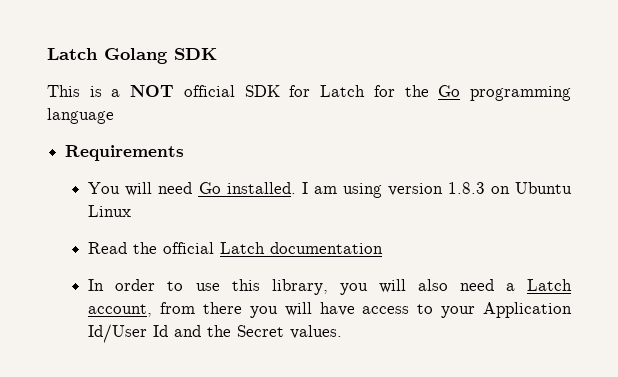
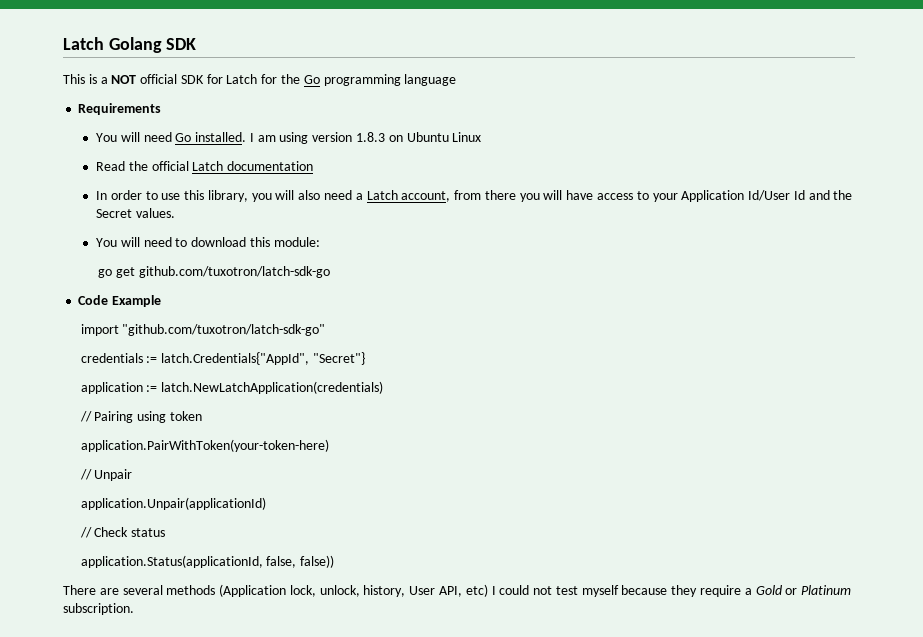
(343, 332) none -> [95,237,320,247] [98,266,330,278] [78,295,162,307] [80,324,326,336] [80,352,365,365] [80,381,384,394] [79,411,202,423] [80,439,329,452] [79,469,133,481] [80,497,266,510] [79,527,166,538] [80,555,335,568] [63,584,852,597] [63,603,134,615] // You will need to download this module: // go get github.com/tuxotron/latch-sdk-go // Code Example // import "github.com/tuxotron/latch-sdk-go" // credentials := latch.Credentials{"AppId", "Secret"} // application := latch.NewLatchApplication(credentials) // // Pairing using token // application.PairWithToken(your-token-here) // // Unpair // application.Unpair(applicationId) // // Check status // application.Status(applicationId, false, false)) // There are several methods (Application lock, unlock, history, User API, etc) I could not test myself because they require a Gold or Platinum subscription.

